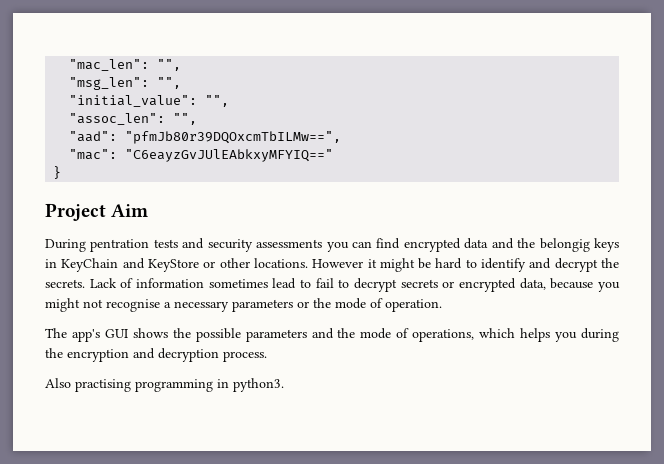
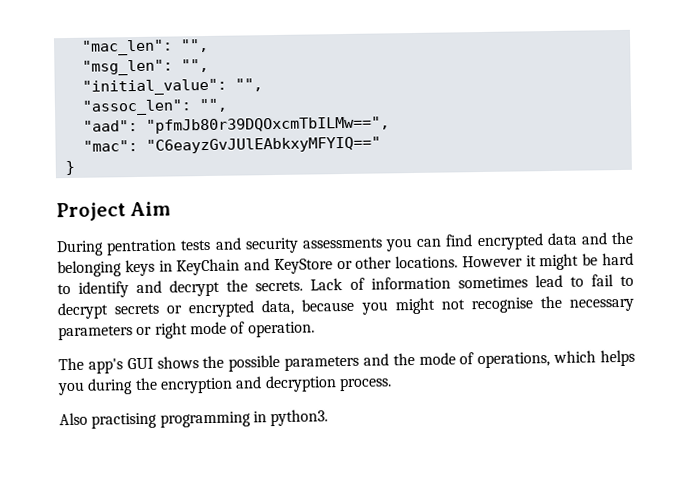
[539,238,590,252] belongig -> [57,260,122,278] belonging
[164,302,171,308] a -> [539,295,562,309] the
[313,298,331,308] the -> [154,322,188,339] right

